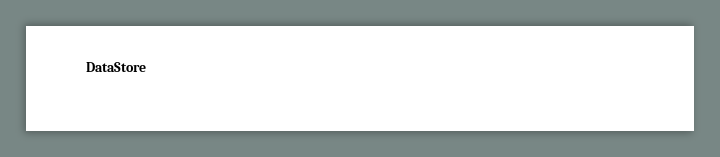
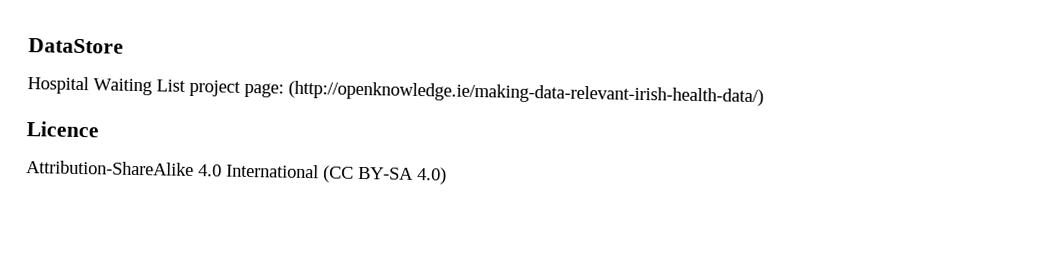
(146, 67) none -> [27,76,764,107] [26,121,100,138] [26,160,447,185] // Hospital Waiting List project page: (http://openknowledge.ie/making-data-relevant-irish-health-data/) // Licence // Attribution-ShareAlike 4.0 International (CC BY-SA 4.0)

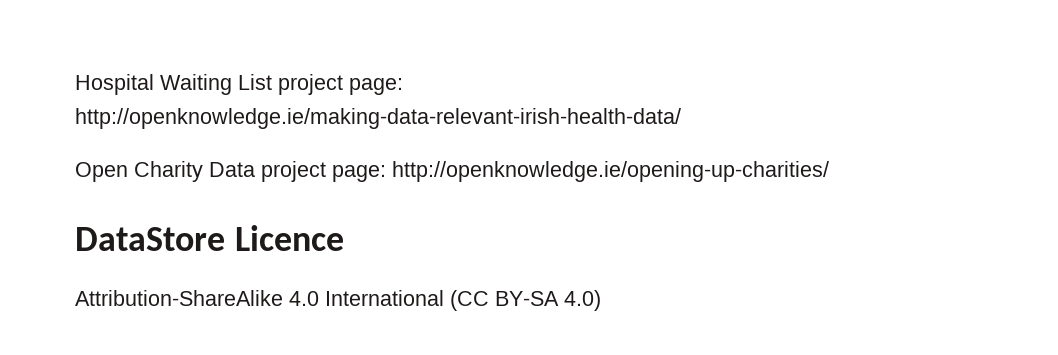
[28,38,124,54] DataStore // -> (75, 84) none
[288,80,764,107] (http://openknowledge.ie/making-data-relevant-irish-health-data/) // -> [75,108,681,129] [75,161,829,182] [75,227,225,251] http://openknowledge.ie/making-data-relevant-irish-health-data/ // Open Charity Data project page: http://openknowledge.ie/opening-up-charities/ // DataStore

